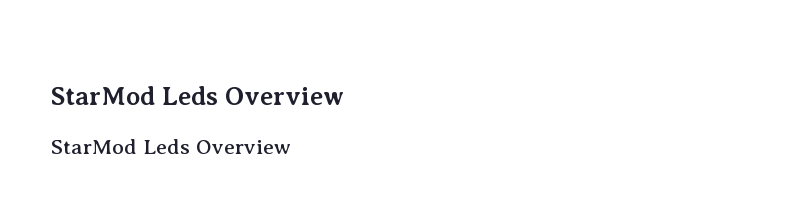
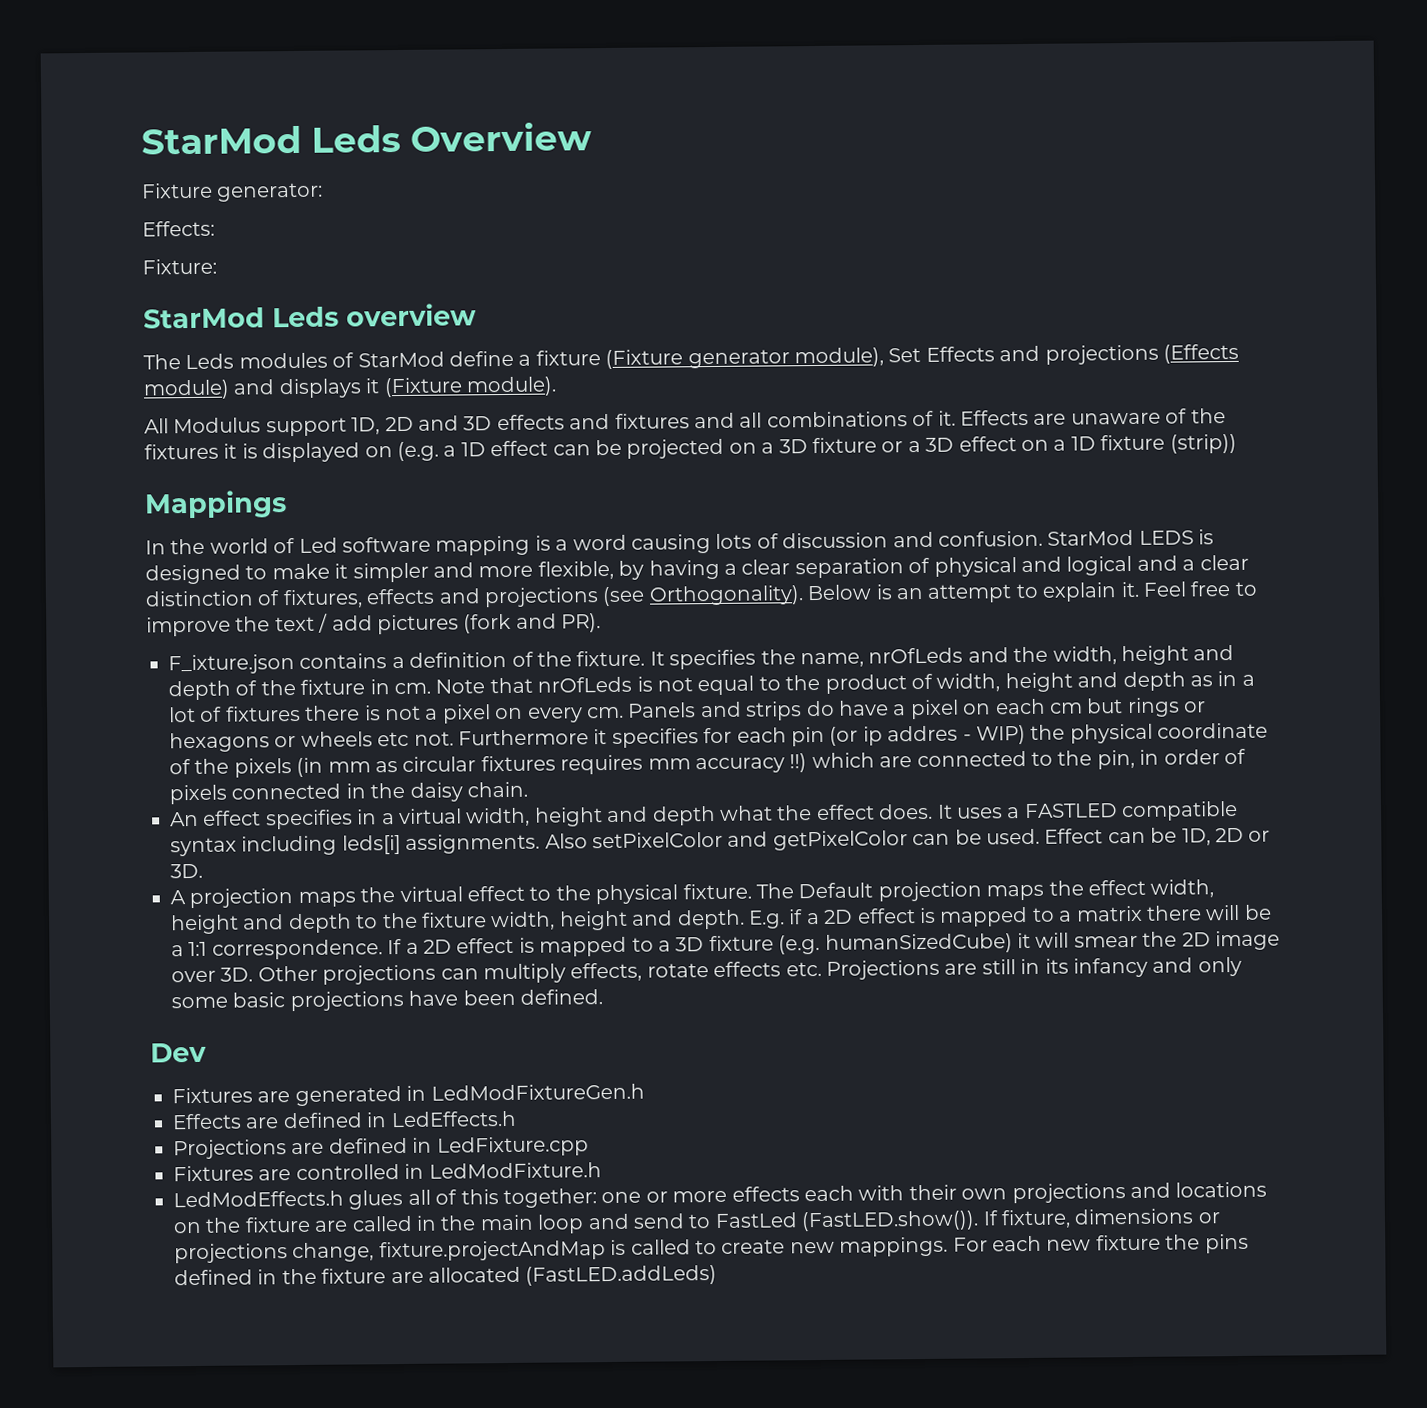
[51,139,291,154] StarMod Leds Overview -> [141,182,324,202] [142,220,215,237] [142,258,217,275] [143,303,477,329] [143,343,1239,370] [143,376,557,400] [144,408,1226,437] [144,433,1237,463] [144,490,287,519] [145,529,1215,556] [145,554,1249,585] [145,581,1257,609] [146,613,602,637] [168,644,1235,675] [168,670,1255,701] [169,697,1207,724] [169,722,1269,753] [169,748,1246,778] [169,781,528,805] [170,800,1239,830] [170,827,1271,857] [170,863,203,879] [170,879,1215,909] [171,904,1272,935] [171,930,1280,960] [171,956,1242,985] [171,989,603,1012] [150,1042,207,1063] [172,1083,645,1107] [172,1110,517,1130] [173,1136,589,1160] [173,1162,602,1182] [173,1181,1268,1210] [173,1208,1221,1234] [174,1233,1249,1264] [174,1264,718,1286] Fixture generator: // Effects: // Fixture: // StarMod Leds overview // The Leds modules of StarMod define a fixture (Fixture generator module), Set Effects and projections (Effects module) and displays it (Fixture module). // All Modulus support 1D, 2D and 3D effects and fixtures and all combinations of it. Effects are unaware of the fixtures it is displayed on (e.g. a 1D effect can be projected on a 3D fixture or a 3D effect on a 1D fixture (strip)) // Mappings // In the world of Led software mapping is a word causing lots of discussion and confusion. StarMod LEDS is designed to make it simpler and more flexible, by having a clear separation of physical and logical and a clear distinction of fixtures, effects and projections (see Orthogonality). Below is an attempt to explain it. Feel free to improve the text / add pictures (fork and PR). // F_ixture.json contains a definition of the fixture. It specifies the name, nrOfLeds and the width, height and depth of the fixture in cm. Note that nrOfLeds is not equal to the product of width, height and depth as in a lot of fixtures there is not a pixel on every cm. Panels and strips do have a pixel on each cm but rings or hexagons or wheels etc not. Furthermore it specifies for each pin (or ip addres - WIP) the physical coordinate of the pixels (in mm as circular fixtures requires mm accuracy !!) which are connected to the pin, in order of pixels connected in the daisy chain. // An effect specifies in a virtual width, height and depth what the effect does. It uses a FASTLED compatible syntax including leds[i] assignments. Also setPixelColor and getPixelColor can be used. Effect can be 1D, 2D or 3D. // A projection maps the virtual effect to the physical fixture. The Default projection maps the effect width, height and depth to the fixture width, height and depth. E.g. if a 2D effect is mapped to a matrix there will be a 1:1 correspondence. If a 2D effect is mapped to a 3D fixture (e.g. humanSizedCube) it will smear the 2D image over 3D. Other projections can multiply effects, rotate effects etc. Projections are still in its infancy and only some basic projections have been defined. // Dev // Fixtures are generated in LedModFixtureGen.h // Effects are defined in LedEffects.h // Projections are defined in LedFixture.cpp // Fixtures are controlled in LedModFixture.h // LedModEffects.h glues all of this together: one or more effects each with their own projections and locations on the fixture are called in the main loop and send to FastLed (FastLED.show()). If fixture, dimensions or projections change, fixture.projectAndMap is called to create new mappings. For each new fixture the pins defined in the fixture are allocated (FastLED.addLeds)

